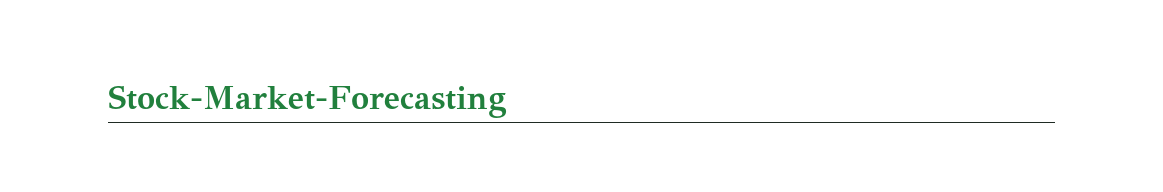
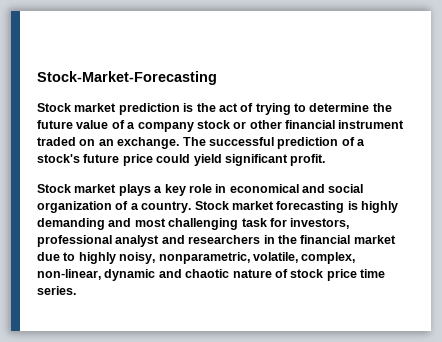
(507, 101) none -> [37,103,392,115] [37,120,405,132] [37,137,365,149] [37,154,326,166] [37,184,364,196] [37,201,398,213] [37,218,350,230] [37,235,396,247] [37,252,356,264] [37,269,385,281] [37,286,76,295] // Stock market prediction is the act of trying to determine the future value of a company stock or other financial instrument traded on an exchange. The successful prediction of a stock's future price could yield significant profit. // Stock market plays a key role in economical and social organization of a country. Stock market forecasting is highly demanding and most challenging task for investors, professional analyst and researchers in the financial market due to highly noisy, nonparametric, volatile, complex, non-linear, dynamic and chaotic nature of stock price time series.

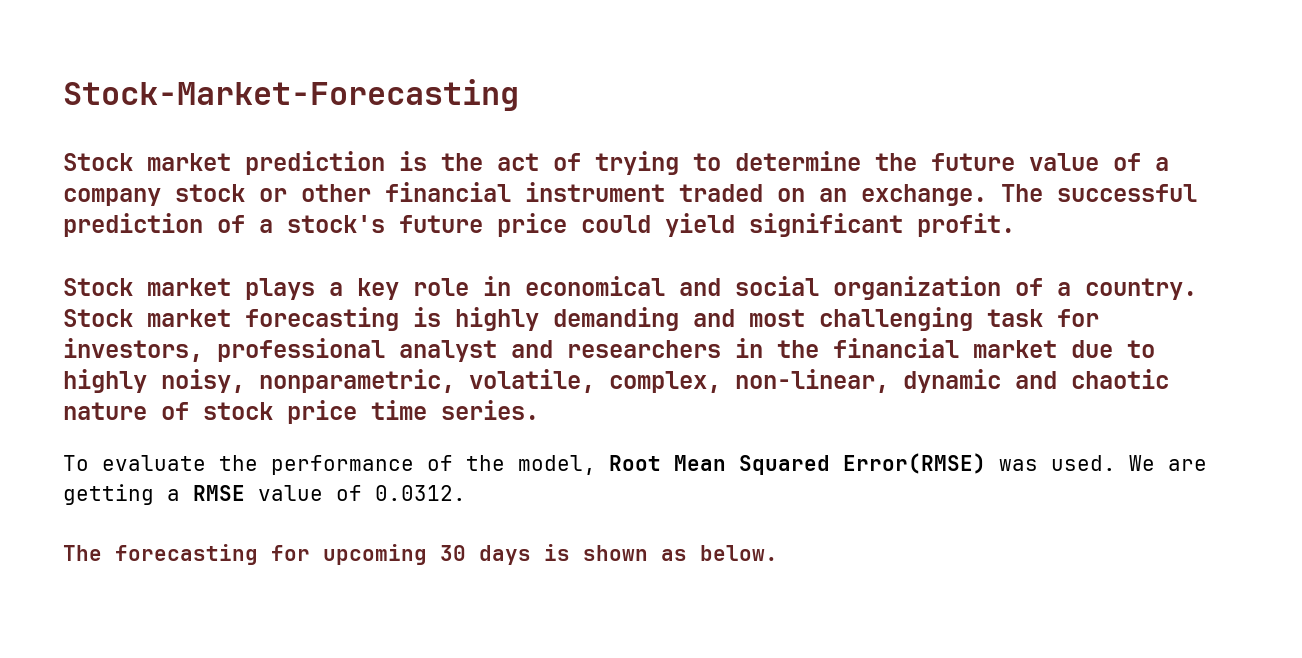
(76, 290) none -> [63,453,1207,475] [63,484,466,505] [63,544,778,565] // To evaluate the performance of the model, Root Mean Squared Error(RMSE) was used. We are getting a RMSE value of 0.0312. // The forecasting for upcoming 30 days is shown as below.

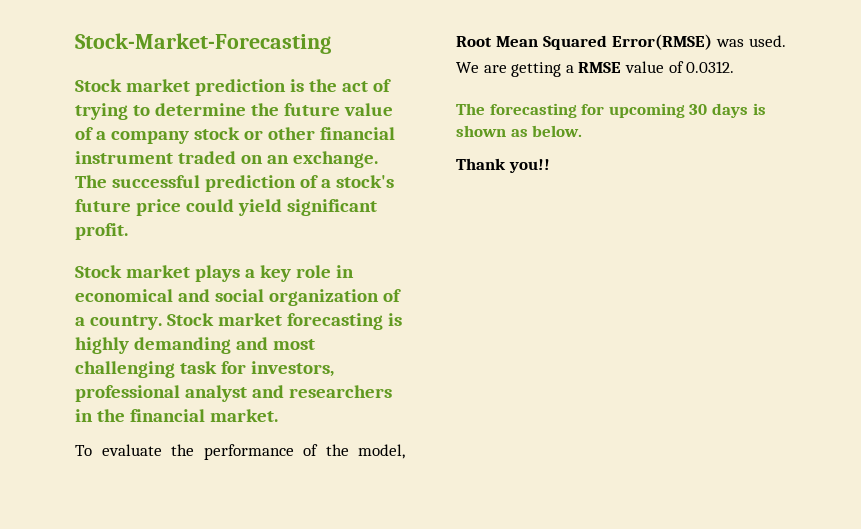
[973,340,1155,358] [63,369,1169,393] [63,400,539,424] market due to highly noisy, nonparametric, volatile, complex, non-linear, dynamic and chaotic nature of stock price time series. -> [209,409,278,422] market.
(778, 553) none -> [456,158,550,173] // Thank you!!

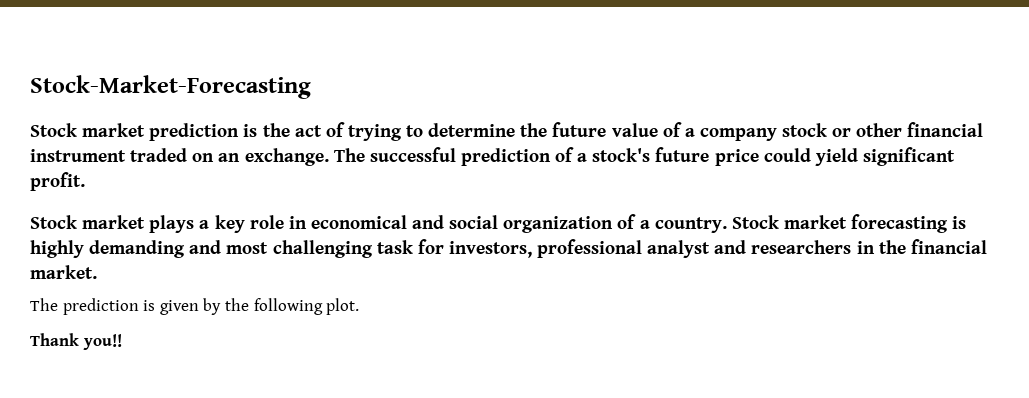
[75,444,405,460] [456,34,786,50] [456,61,735,77] [456,103,766,118] [456,125,583,137] To evaluate the performance of the model, Root Mean Squared Error(RMSE) was used. We are getting a RMSE value of 0.0312. // The forecasting for upcoming 30 days is shown as below. -> [30,298,360,315] The prediction is given by the following plot.

